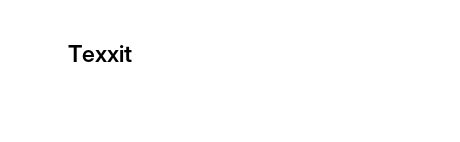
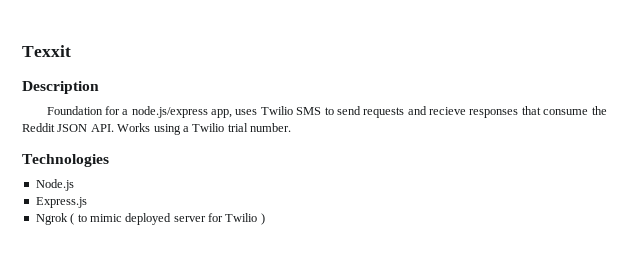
(132, 53) none -> [22,81,99,94] [46,106,607,118] [22,123,291,135] [22,154,109,167] [35,179,74,191] [35,197,87,208] [35,213,265,225] // Description // Foundation for a node.js/express app, uses Twilio SMS to send requests and recieve responses that consume the Reddit JSON API. Works using a Twilio trial number. // Technologies // Node.js // Express.js // Ngrok ( to mimic deployed server for Twilio )

